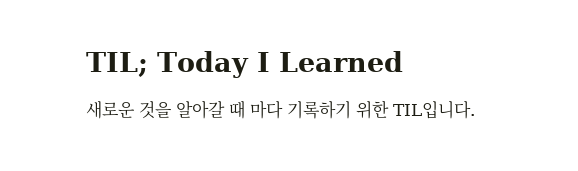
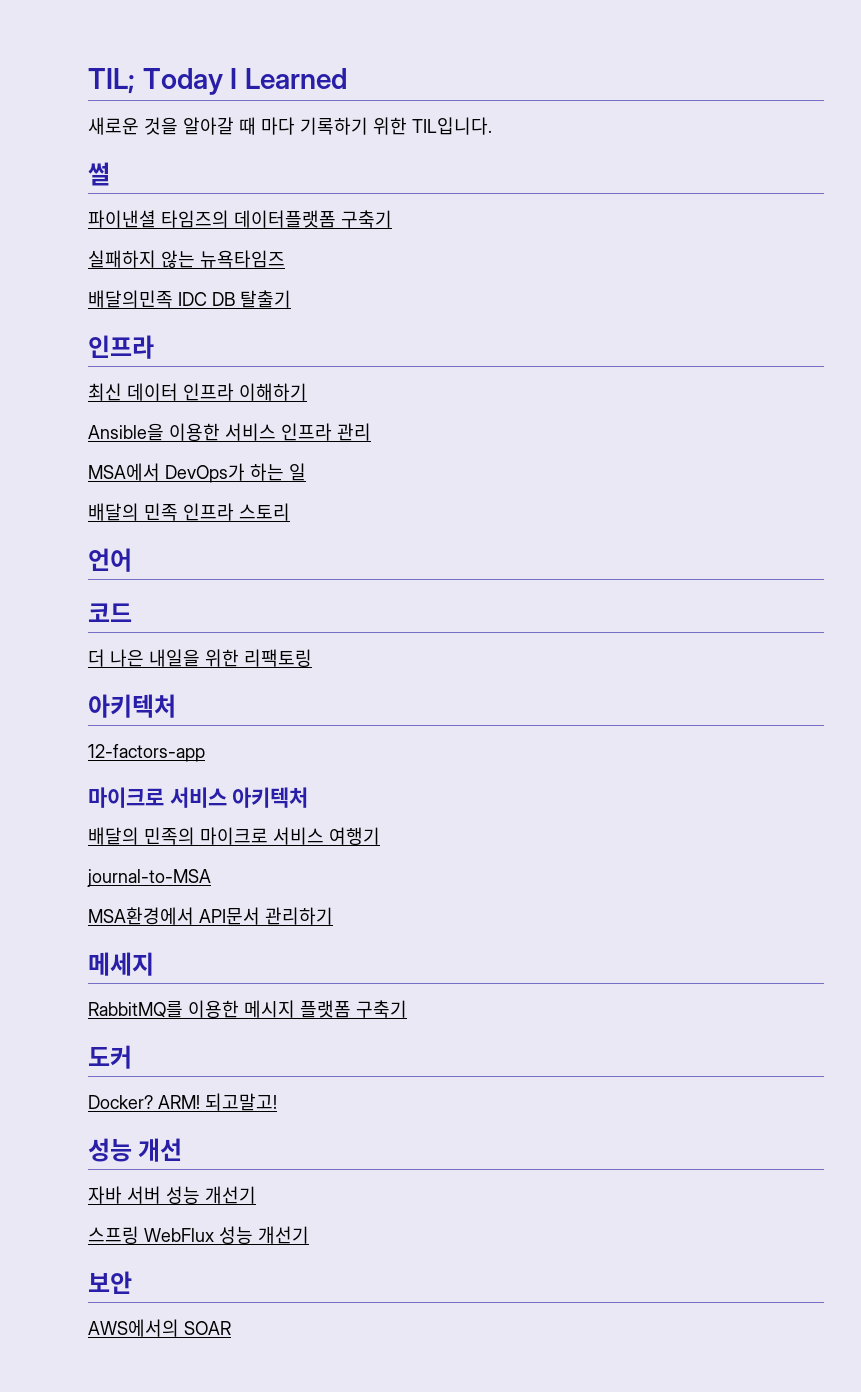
(475, 110) none -> [88,162,110,186] [88,210,392,228] [88,250,285,268] [88,290,291,308] [88,335,154,359] [88,383,307,401] [88,423,371,441] [88,463,306,483] [88,503,290,521] [88,548,132,572] [88,603,132,622] [88,649,312,667] [88,694,176,718] [88,744,205,762] [88,787,309,808] [88,827,380,845] [87,869,211,887] [88,907,333,925] [88,952,154,976] [88,1000,407,1018] [88,1045,132,1069] [88,1093,277,1111] [88,1138,183,1162] [88,1186,256,1204] [88,1226,309,1244] [88,1271,132,1294] [88,1319,231,1337] // 썰 // 파이낸셜 타임즈의 데이터플랫폼 구축기 // 실패하지 않는 뉴욕타임즈 // 배달의민족 IDC DB 탈출기 // 인프라 // 최신 데이터 인프라 이해하기 // Ansible을 이용한 서비스 인프라 관리 // MSA에서 DevOps가 하는 일 // 배달의 민족 인프라 스토리 // 언어 // 코드 // 더 나은 내일을 위한 리팩토링 // 아키텍처 // 12-factors-app // 마이크로 서비스 아키텍처 // 배달의 민족의 마이크로 서비스 여행기 // journal-to-MSA // MSA환경에서 API문서 관리하기 // 메세지 // RabbitMQ를 이용한 메시지 플랫폼 구축기 // 도커 // Docker? ARM! 되고말고! // 성능 개선 // 자바 서버 성능 개선기 // 스프링 WebFlux 성능 개선기 // 보안 // AWS에서의 SOAR

